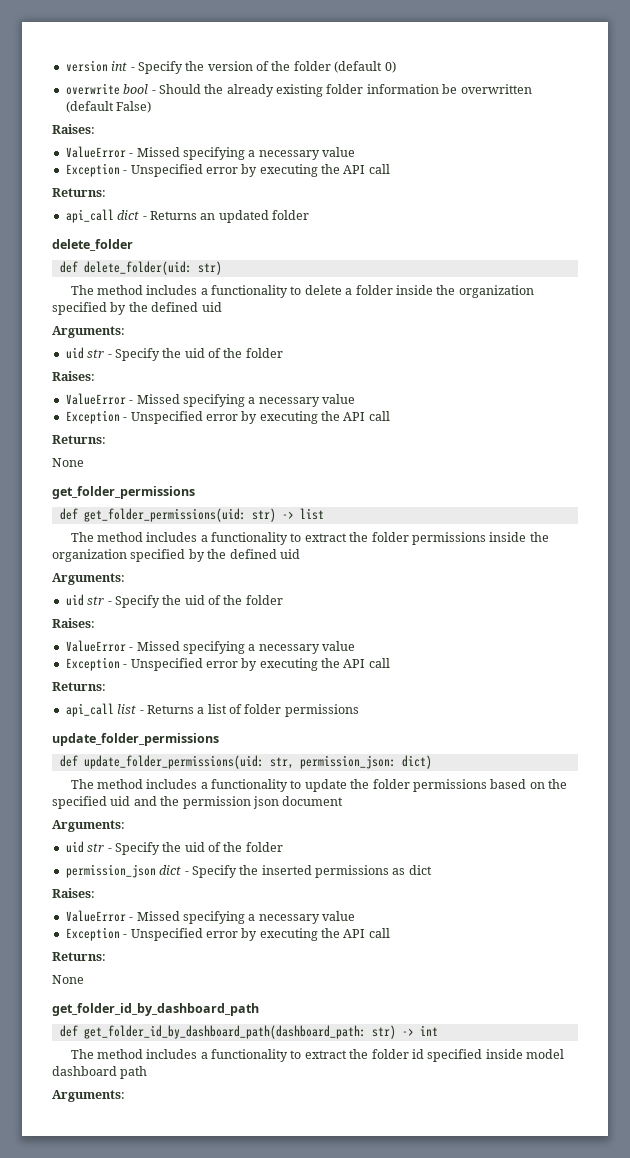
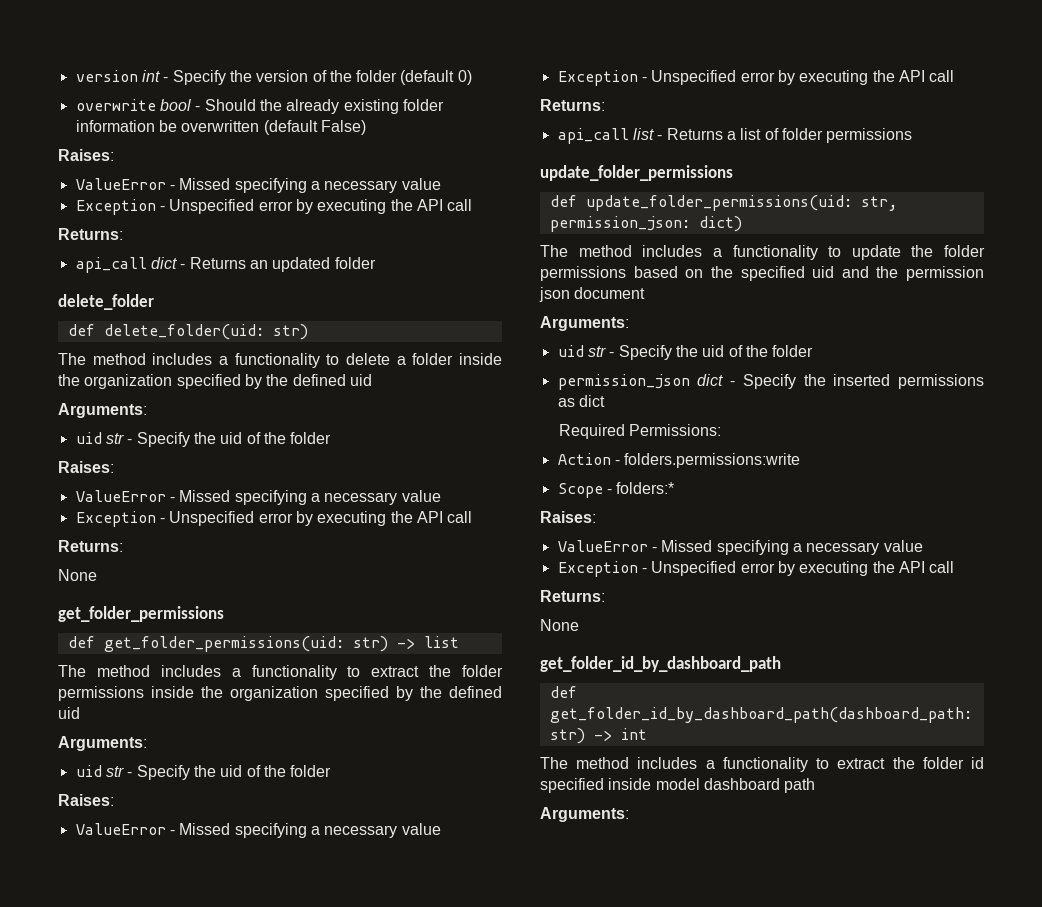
(432, 870) none -> [558,424,721,439] [557,453,801,468] [557,482,675,498] // Required Permissions: // Action - folders.permissions:write // Scope - folders:*

